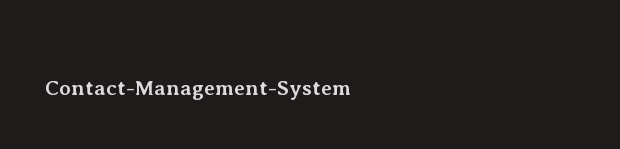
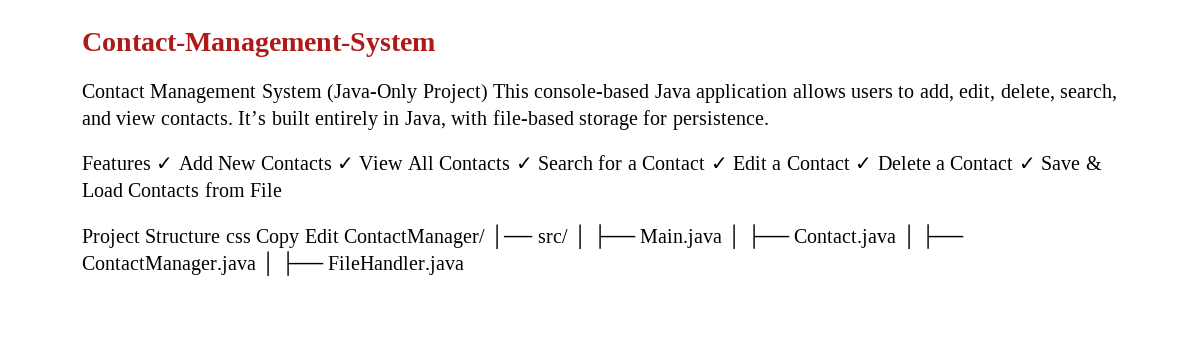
(351, 90) none -> [82,84,1117,103] [82,110,769,130] [82,155,1102,170] [82,182,283,197] [82,224,964,249] [82,251,465,276] // Contact Management System (Java-Only Project) This console-based Java application allows users to add, edit, delete, search, and view contacts. It’s built entirely in Java, with file-based storage for persistence. // Features ✓ Add New Contacts ✓ View All Contacts ✓ Search for a Contact ✓ Edit a Contact ✓ Delete a Contact ✓ Save & Load Contacts from File // Project Structure css Copy Edit ContactManager/ │── src/ │ ├── Main.java │ ├── Contact.java │ ├── ContactManager.java │ ├── FileHandler.java

